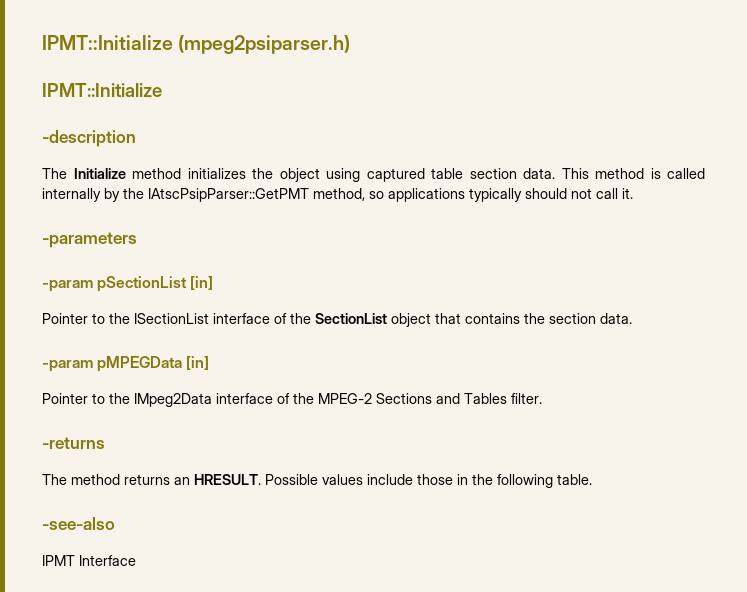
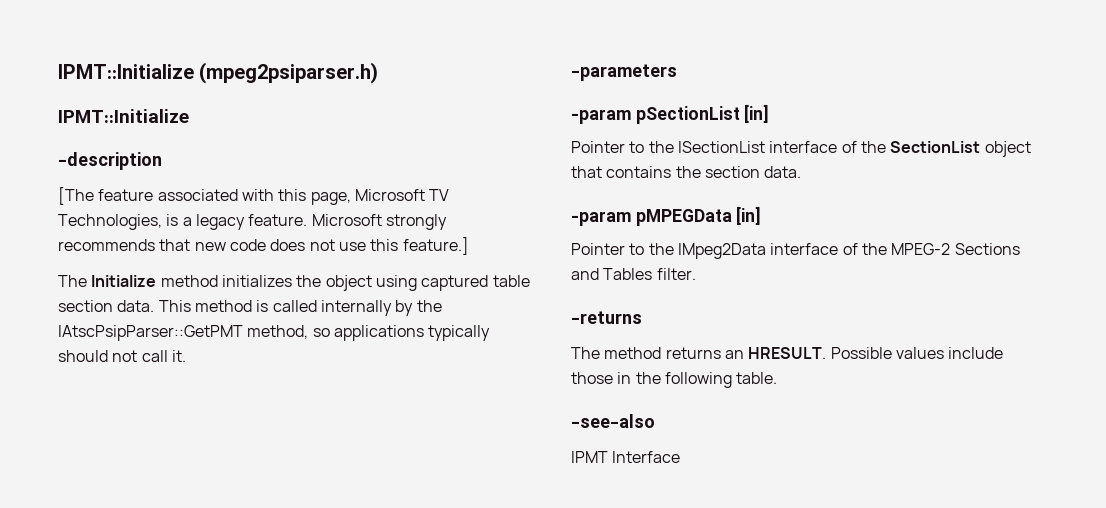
(136, 138) none -> [58,187,450,205] [58,214,447,230] [58,237,469,255] // [The feature associated with this page, Microsoft TV Technologies, is a legacy feature. Microsoft strongly recommends that new code does not use this feature.]

